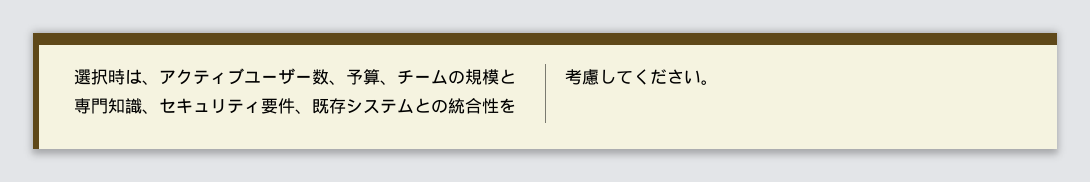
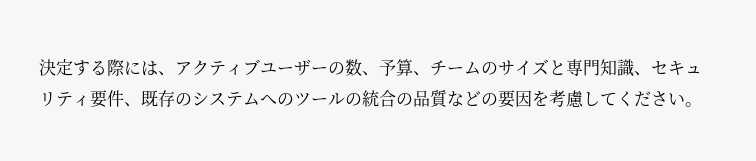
[74,69,125,85] 選択時 -> [39,59,141,76] 決定する際に
(312, 79) none -> [328,62,345,75] の
[465,69,499,85] 規模 -> [498,59,549,76] サイズ
(346, 106) none -> [175,93,192,106] の
[414,98,499,114] との統合性 -> [260,90,532,108] へのツールの統合の品質などの要因

